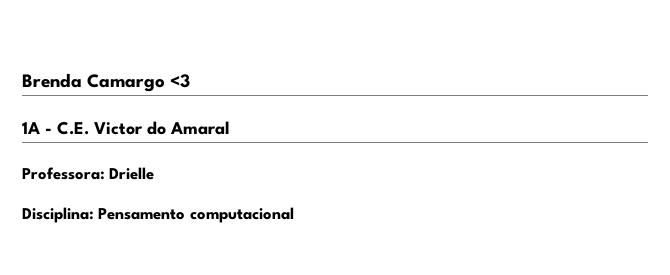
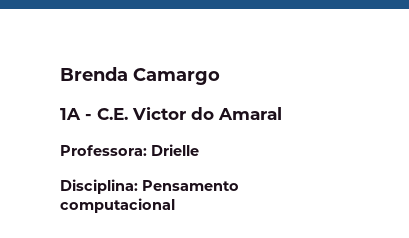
[170,74,191,88] <3 -> (220, 76) none

